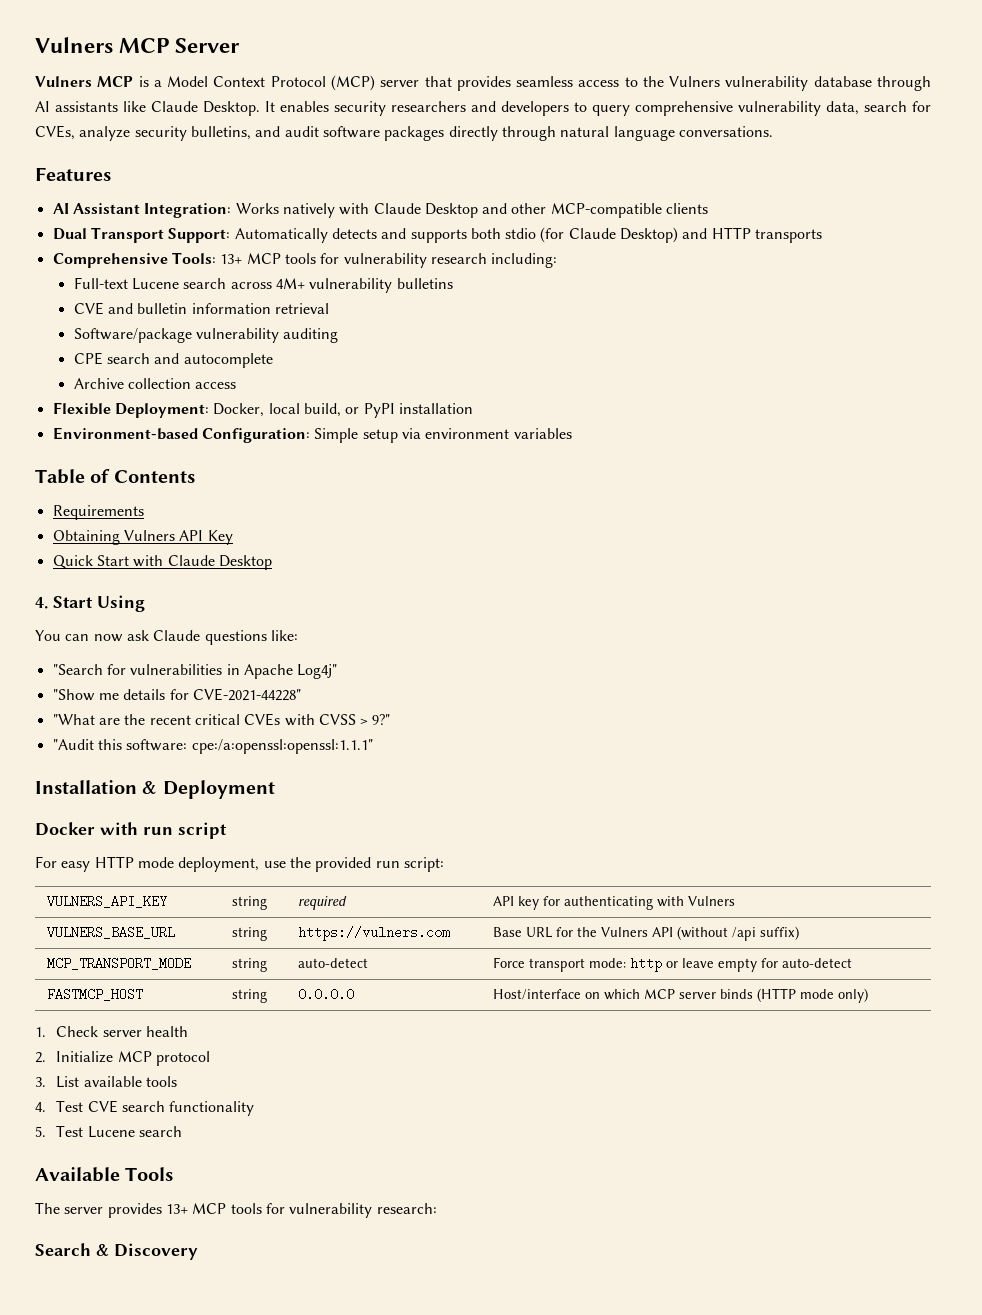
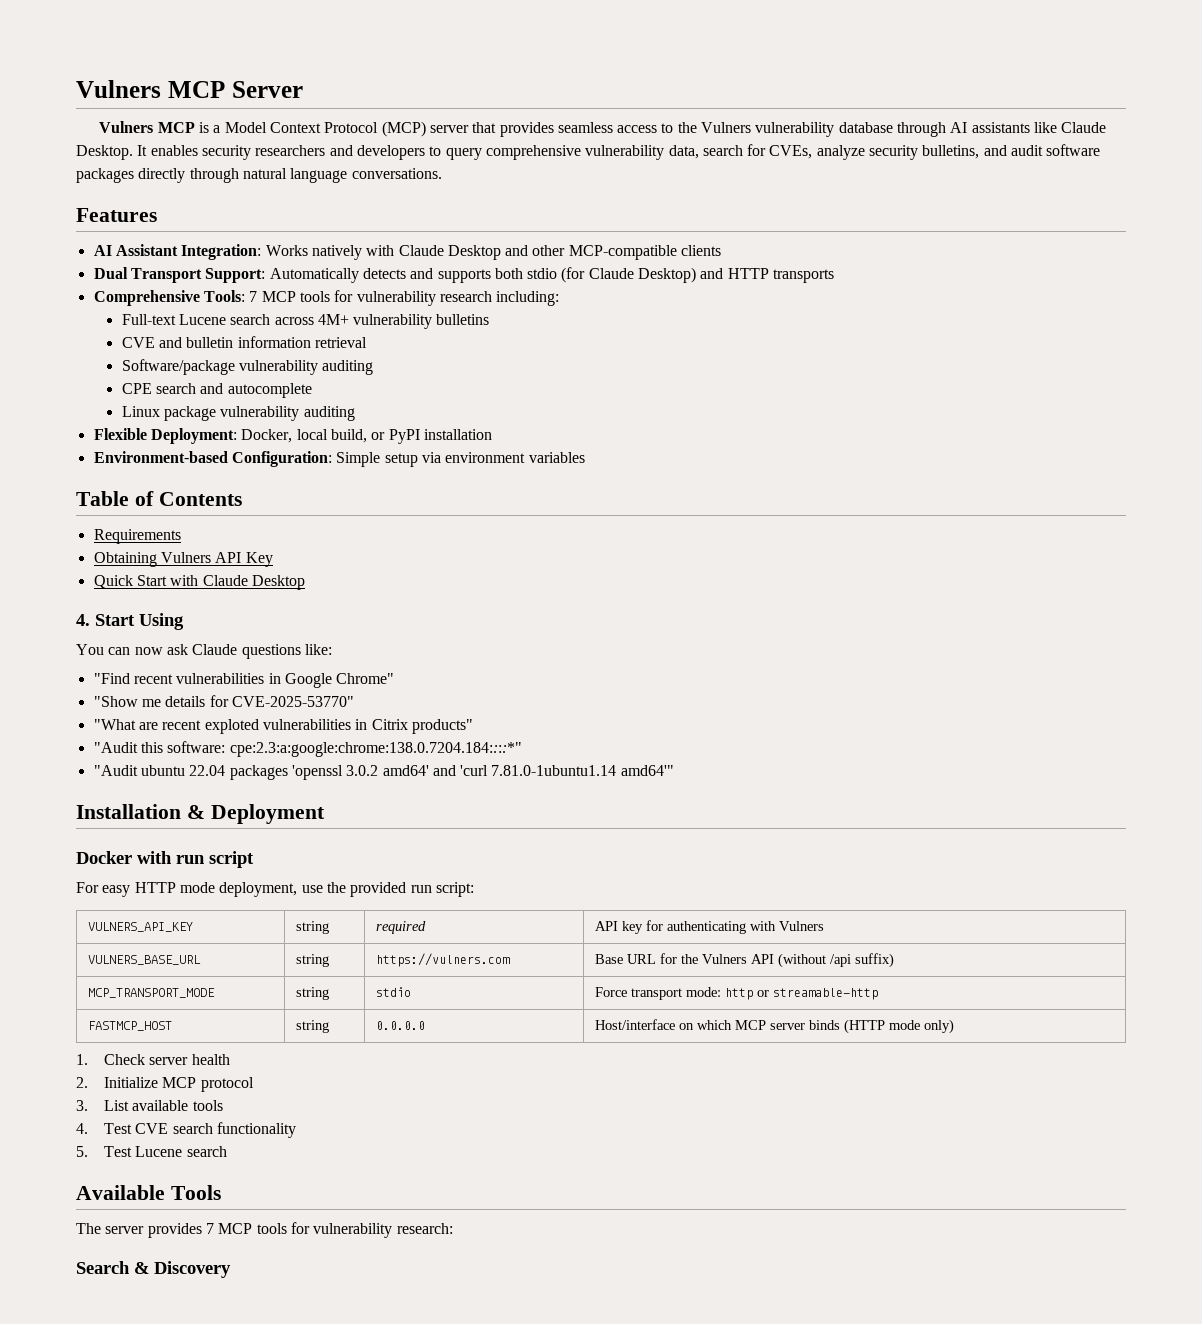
[220,254,243,264] 13+ -> [249,291,258,302] 7
[73,378,237,389] Archive collection access -> [121,406,355,421] Linux package vulnerability auditing
[52,664,338,679] "Search for vulnerabilities in Apache Log4j" -> [93,673,395,688] "Find recent vulnerabilities in Google Chrome"
[192,688,301,701] CVE-2021-44228" -> [231,696,354,707] CVE-2025-53770"
[124,713,391,726] [52,739,373,754] the recent critical CVEs with CVSS > 9?" // "Audit this software: cpe:/a:openssl:openssl:1.1.1" -> [162,719,473,734] [93,741,522,757] [93,765,674,780] recent exploted vulnerabilities in Citrix products" // "Audit this software: cpe:2.3:a:google:chrome:138.0.7204.184::::*" // "Audit ubuntu 22.04 packages 'openssl 3.0.2 amd64' and 'curl 7.81.0-1ubuntu1.14 amd64'"
[298,958,369,968] auto-detect -> [376,987,412,997] stdio
[682,958,853,972] leave empty for auto-detect -> [773,988,879,1000] streamable-http
[165,1204,188,1214] 13+ -> [205,1223,214,1234] 7

